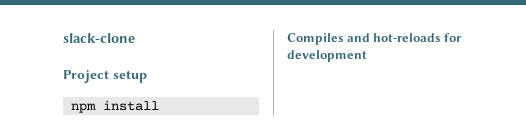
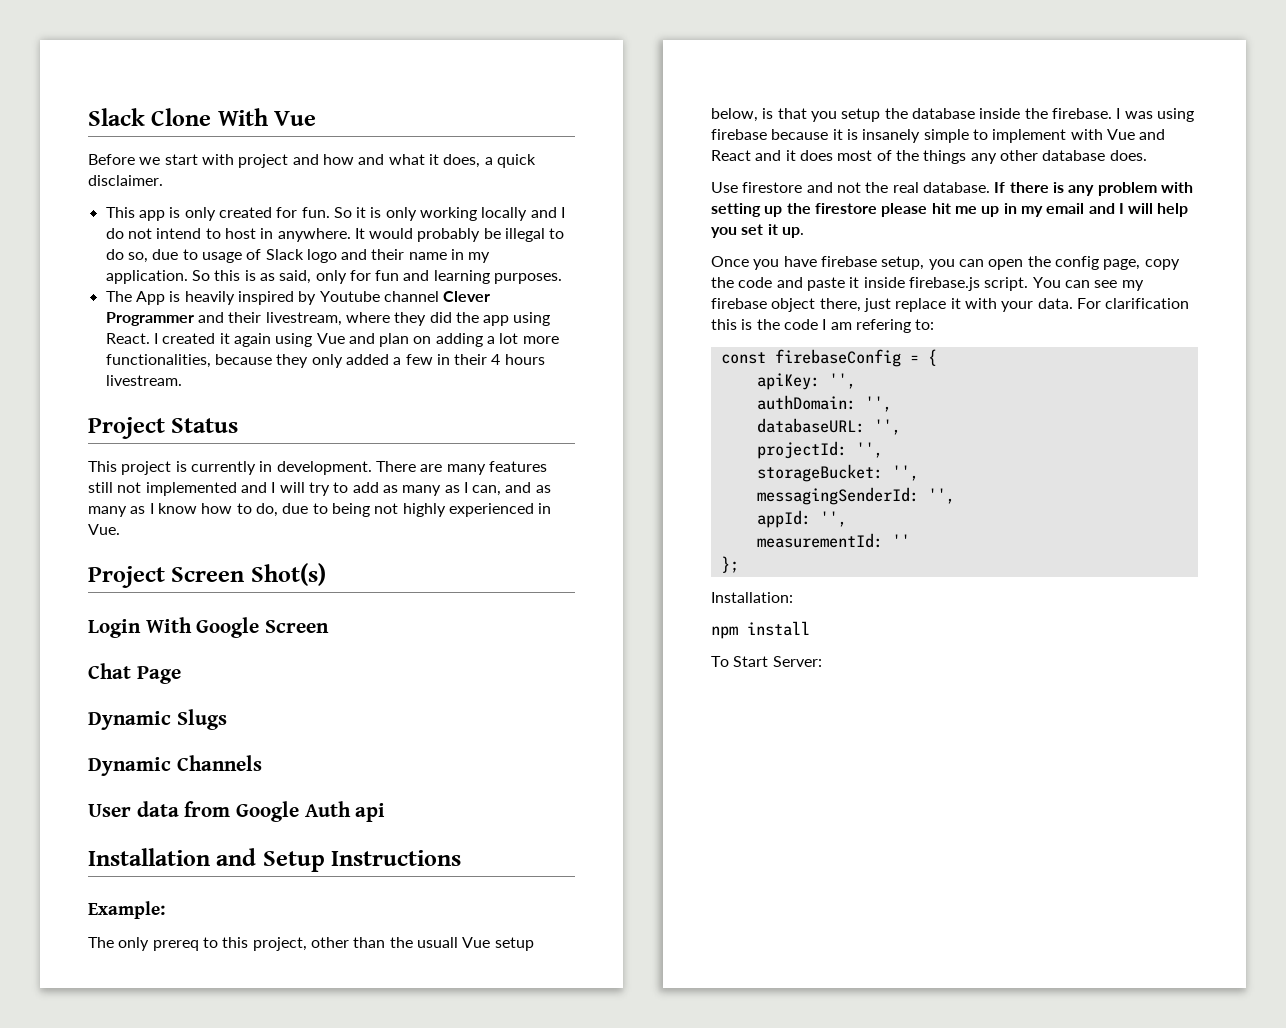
[63,33,135,43] [63,70,147,83] [70,100,159,113] [287,33,462,45] [287,50,367,62] slack-clone // Project setup // npm install // Compiles and hot-reloads for development -> [88,108,317,126] [88,154,536,168] [88,175,163,186] [105,207,566,221] [105,228,565,242] [105,249,491,263] [105,270,563,284] [105,291,491,305] [105,312,551,326] [105,333,559,347] [105,354,545,368] [105,375,182,386] [88,417,239,439] [88,461,547,475] [88,482,551,496] [88,503,552,517] [88,524,120,535] [88,563,326,588] [88,617,330,638] [88,663,181,684] [88,709,227,730] [88,755,262,776] [88,801,386,822] [88,848,462,872] [88,901,165,919] [88,937,534,951] [711,108,1194,122] [711,129,1166,143] [711,150,1147,164] [711,182,1193,196] [711,203,1189,217] [711,224,804,238] [711,256,1180,270] [711,277,1144,291] [711,298,1190,312] [711,319,935,333] [720,349,937,367] [756,373,856,390] [756,395,892,412] [756,418,901,435] [756,441,883,459] [756,464,919,482] [756,487,955,505] [756,510,847,528] [756,533,910,548] [720,556,739,573] [711,592,793,603] [711,621,810,639] [711,656,822,667] Slack Clone With Vue // Before we start with project and how and what it does, a quick disclaimer. // This app is only created for fun. So it is only working locally and I do not intend to host in anywhere. It would probably be illegal to do so, due to usage of Slack logo and their name in my application. So this is as said, only for fun and learning purposes. // The App is heavily inspired by Youtube channel Clever Programmer and their livestream, where they did the app using React. I created it again using Vue and plan on adding a lot more functionalities, because they only added a few in their 4 hours livestream. // Project Status // This project is currently in development. There are many features still not implemented and I will try to add as many as I can, and as many as I know how to do, due to being not highly experienced in Vue. // Project Screen Shot(s) // Login With Google Screen // Chat Page // Dynamic Slugs // Dynamic Channels // User data from Google Auth api // Installation and Setup Instructions // Example: // The only prereq to this project, other than the usuall Vue setup below, is that you setup the database inside the firebase. I was using firebase because it is insanely simple to implement with Vue and React and it does most of the things any other database does. // Use firestore and not the real database. If there is any problem with setting up the firestore please hit me up in my email and I will help you set it up. // Once you have firebase setup, you can open the config page, copy the code and paste it inside firebase.js script. You can see my firebase object there, just replace it with your data. For clarification this is the code I am refering to: // const firebaseConfig = { // apiKey: '', // authDomain: '', // databaseURL: '', // projectId: '', // storageBucket: '', // messagingSenderId: '', // appId: '', // measurementId: '' // }; // Installation: // npm install // To Start Server:

